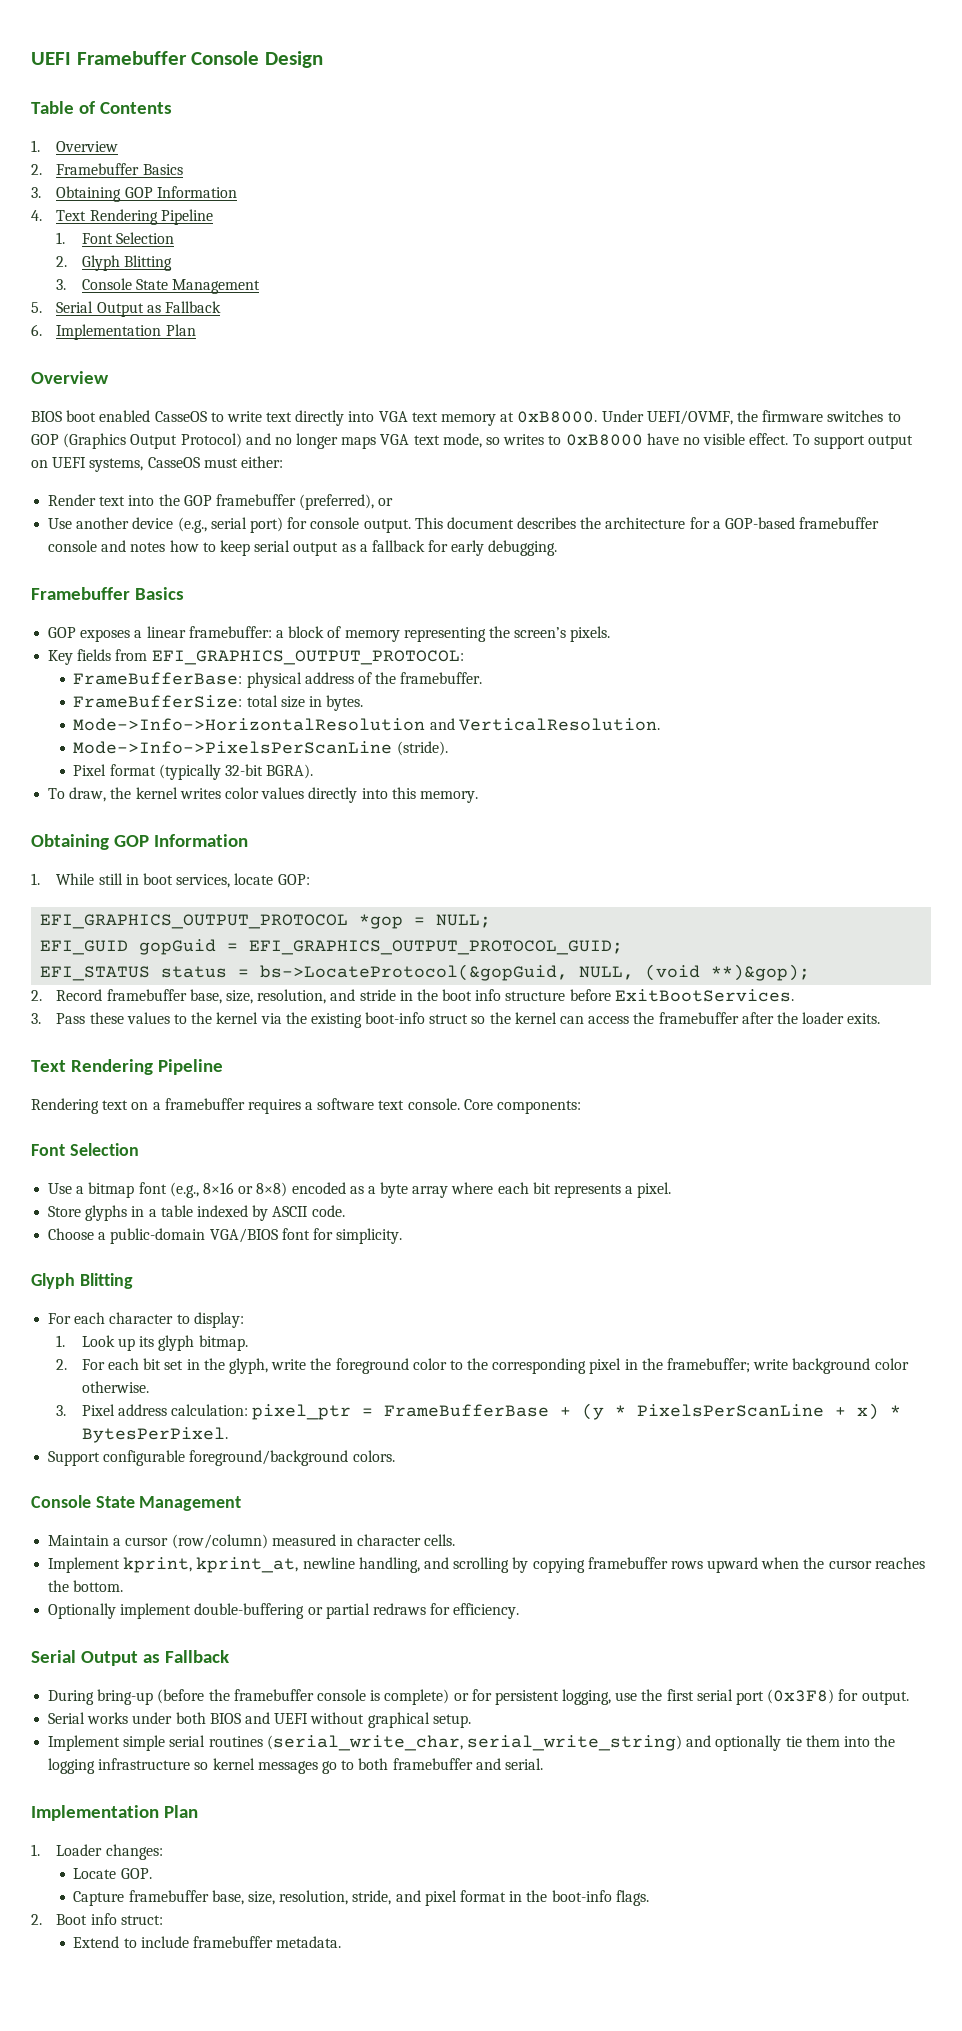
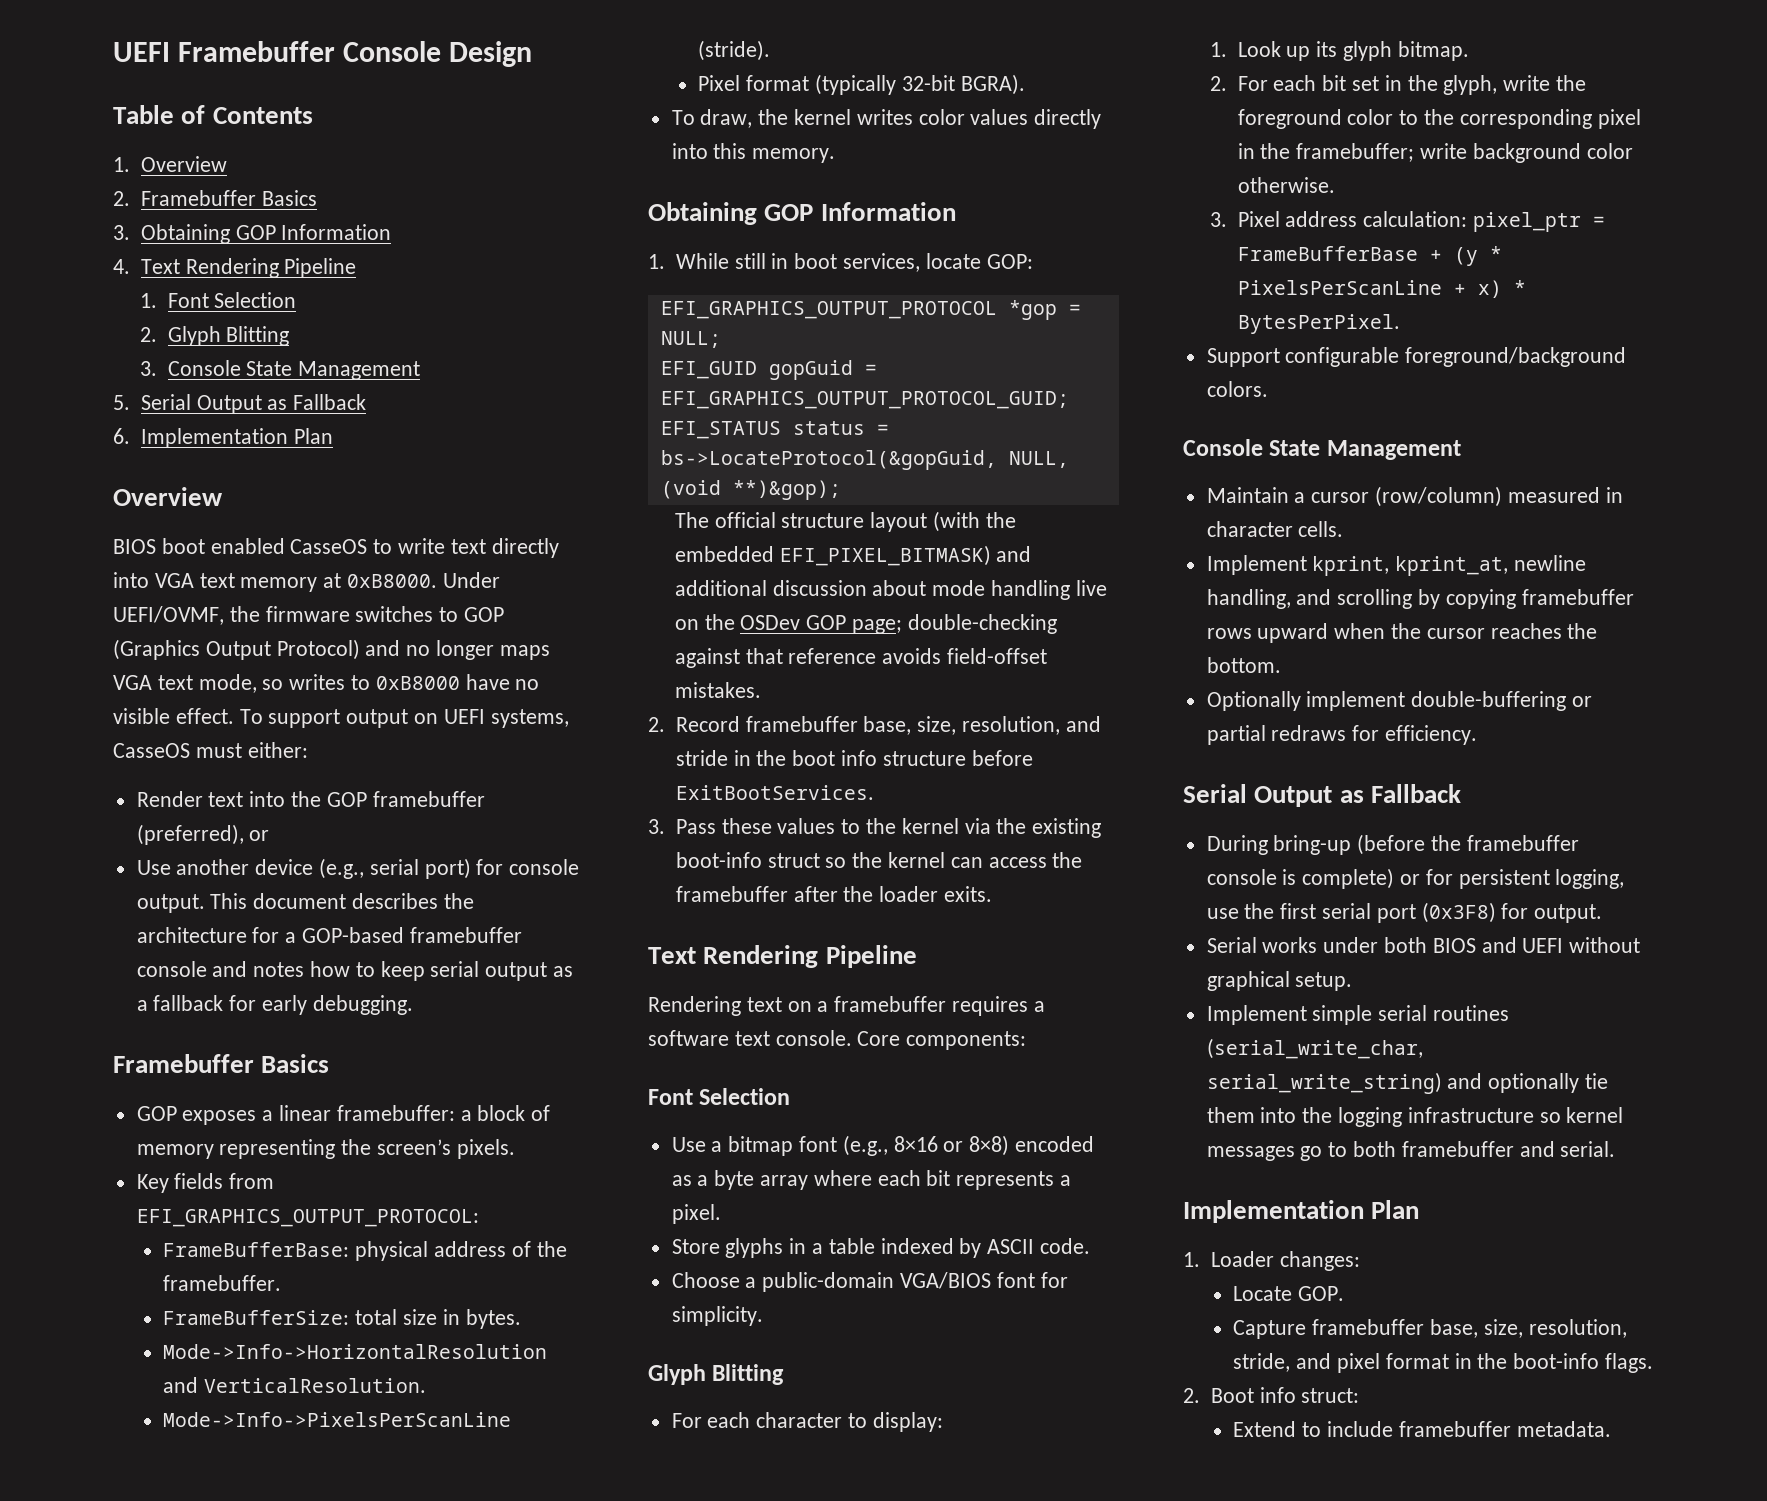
(811, 972) none -> [674,511,1016,532] [674,545,1032,566] [674,580,1107,600] [674,614,1057,634] [674,648,1047,668] [674,682,761,698] // The official structure layout (with the embedded EFI_PIXEL_BITMASK) and additional discussion about mode handling live on the OSDev GOP page; double-checking against that reference avoids field-offset mistakes.

